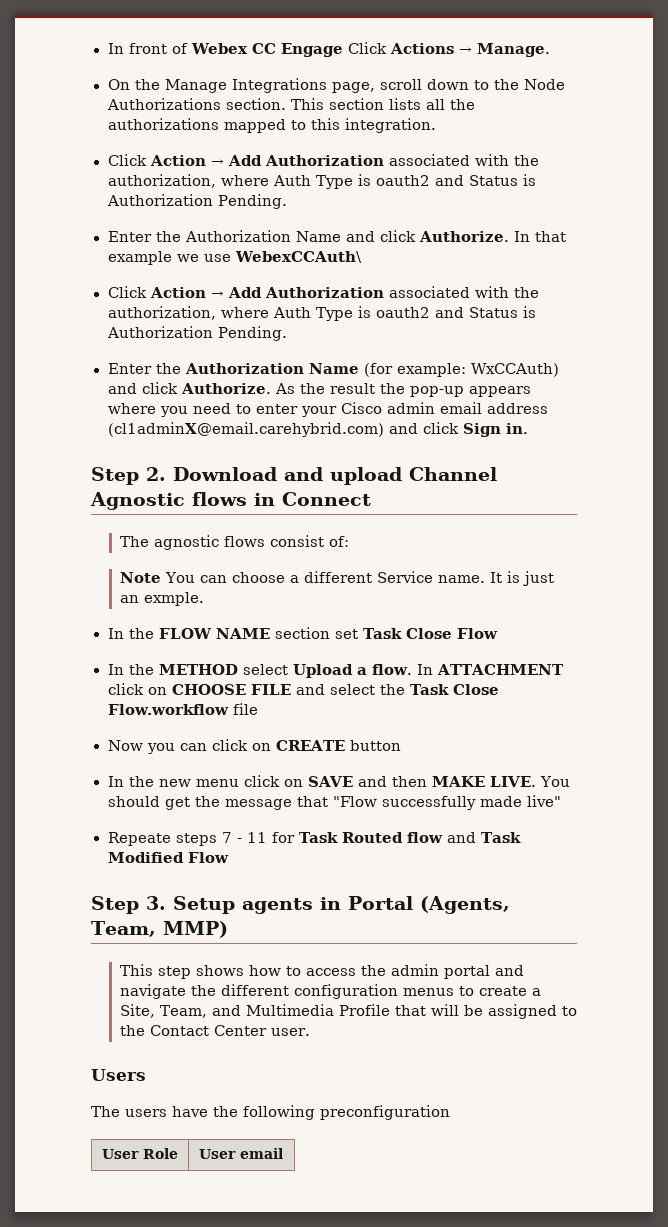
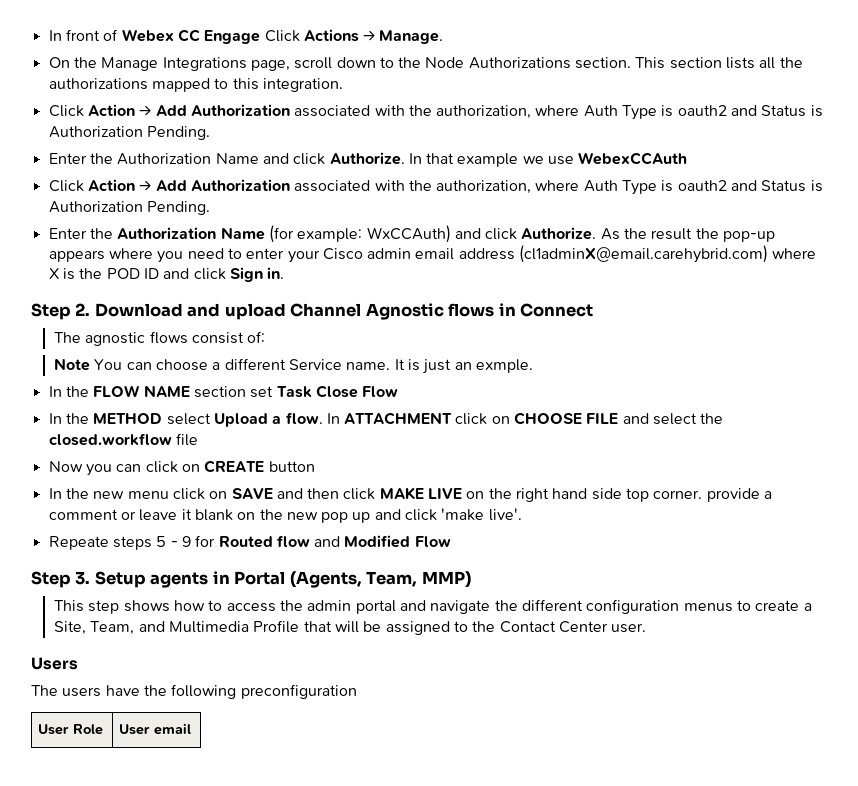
[234,251,363,263] WebexCCAuth\ -> [578,152,688,165] WebexCCAuth
(384, 429) none -> [772,248,817,259] [48,268,159,280] where X is the POD ID
[409,684,500,695] [107,704,230,715] Task Close Flow.workflow -> [48,433,172,446] closed.workflow
[432,776,571,787] [107,795,561,810] [107,832,339,846] MAKE LIVE. You should get the message that "Flow successfully made live" // Repeate steps 7 - 11 for Task -> [343,487,773,502] [48,508,522,523] [48,535,216,550] click MAKE LIVE on the right hand side top corner. provide a comment or leave it blank on the new pop up and click 'make live'. // Repeate steps 5 - 9 for
[481,832,522,843] Task -> (341, 541) none

